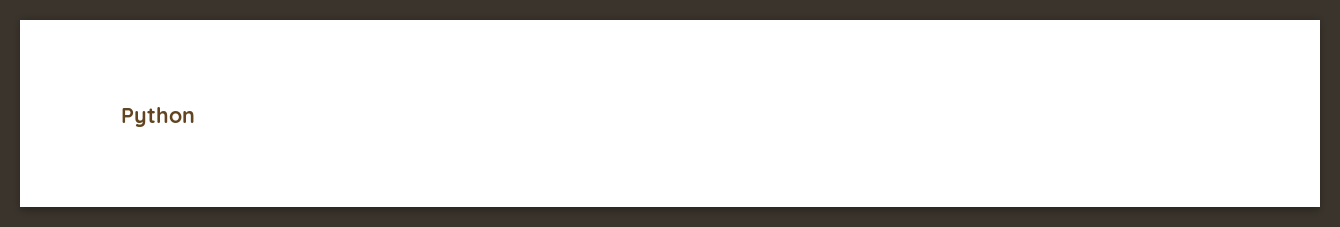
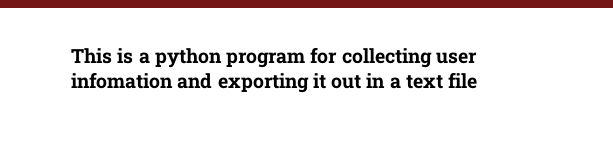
[121,107,195,127] Python -> [71,47,477,68] [71,72,478,93] This is a python program for collecting user infomation and exporting it out in a text file

